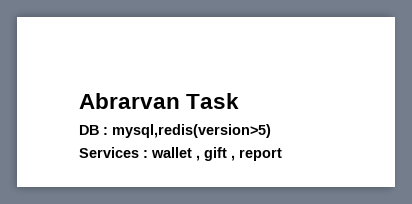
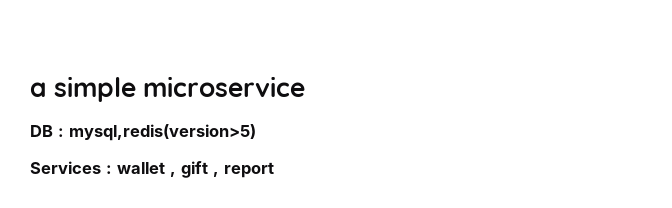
[79,93,240,109] Abrarvan Task -> [30,76,306,102] a simple microservice

